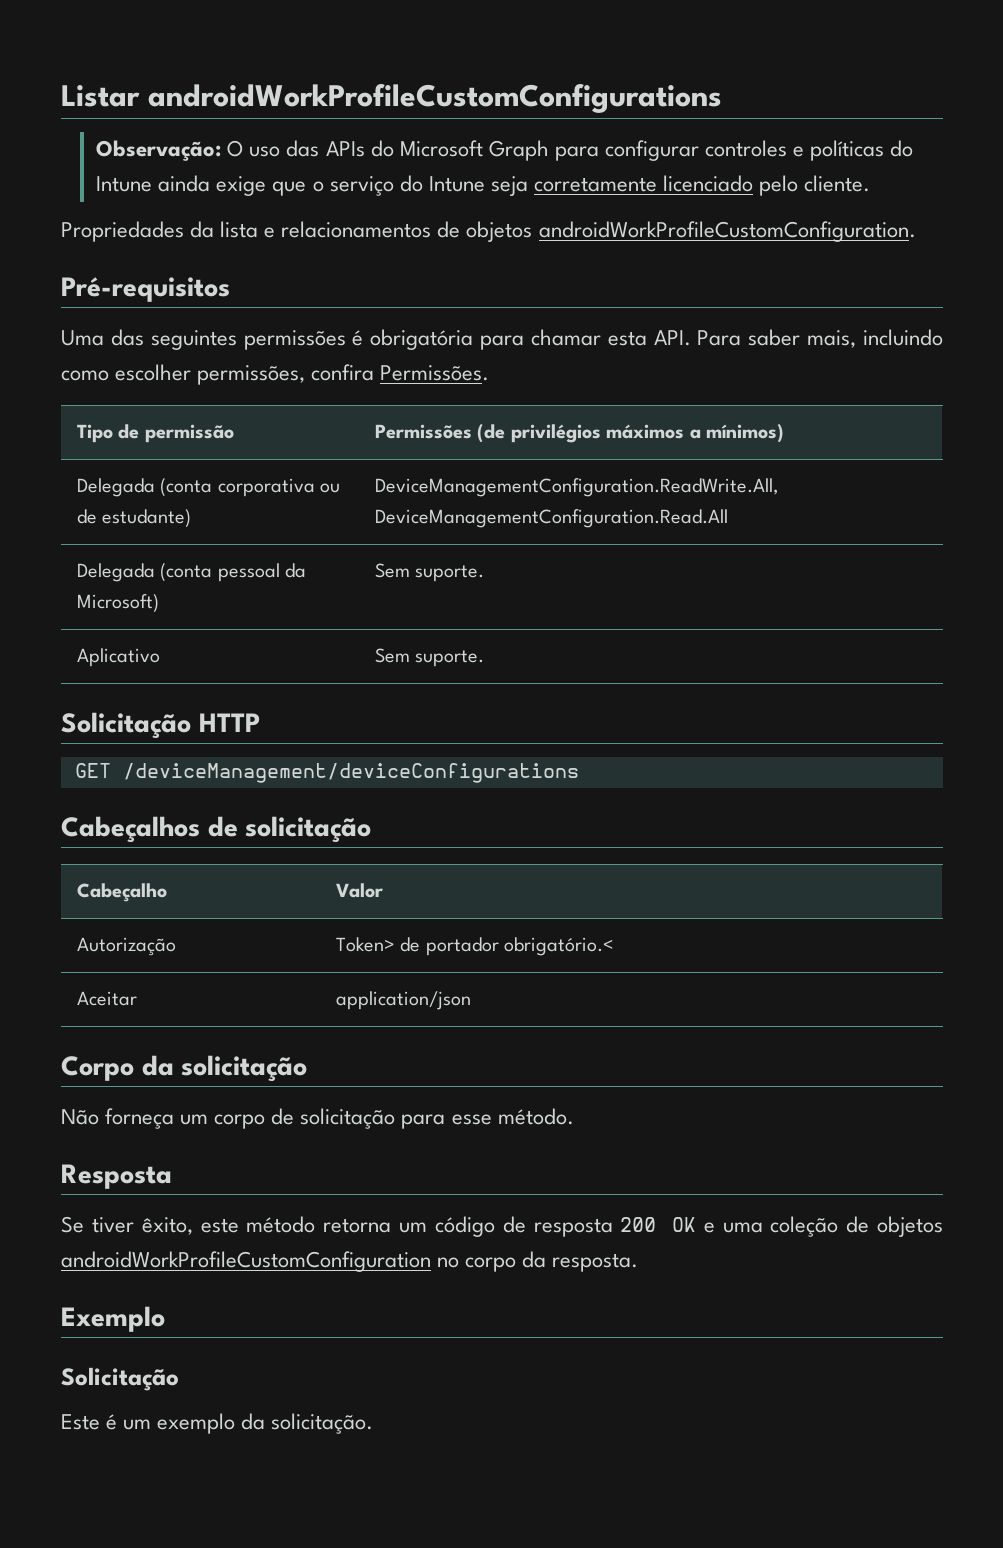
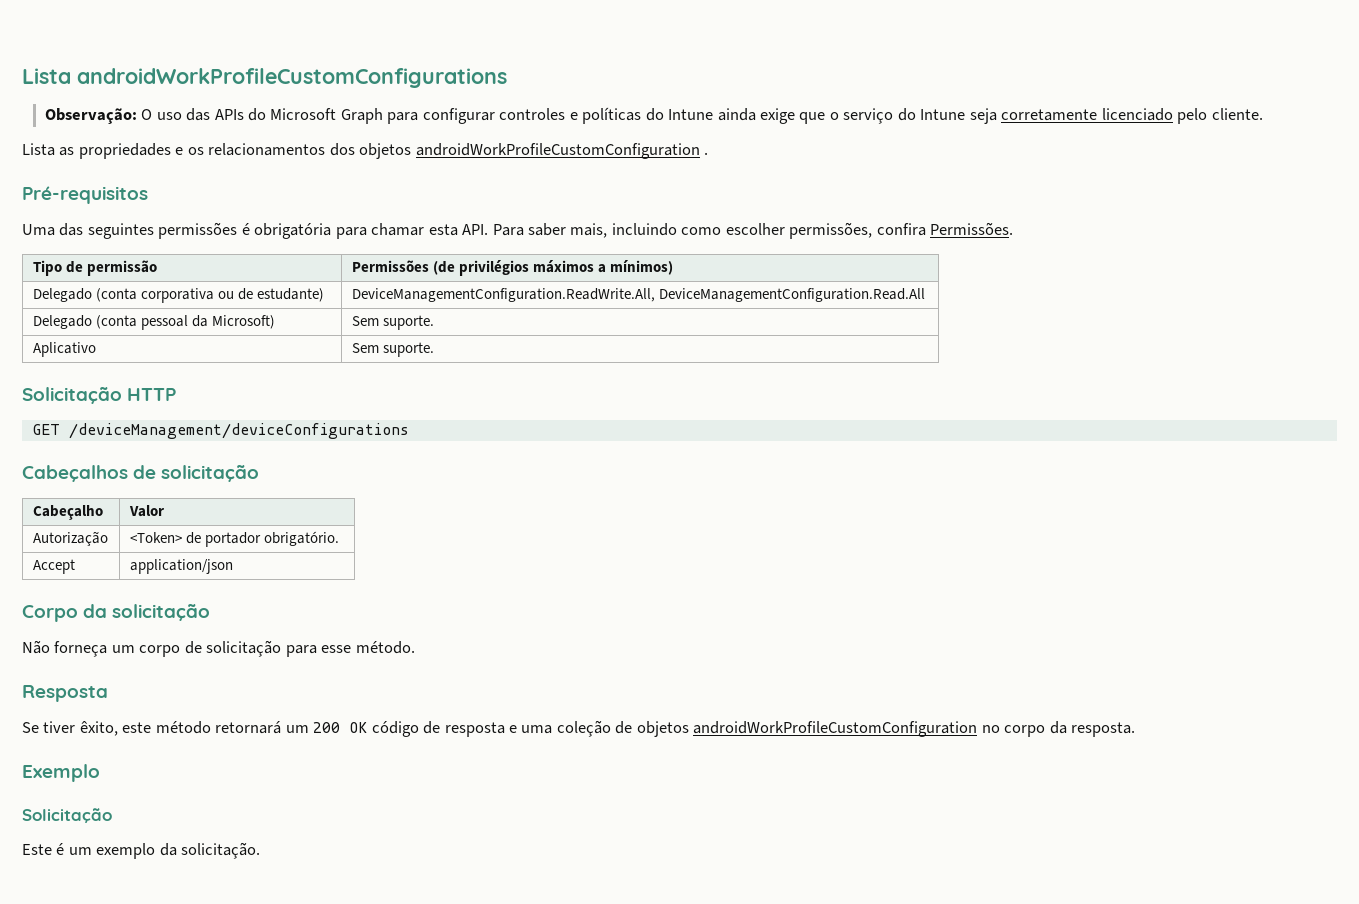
[61,85,140,107] Listar -> [22,68,71,84] Lista
[61,221,916,242] Propriedades da lista e relacionamentos de objetos androidWorkProfileCustomConfiguration. -> [22,143,709,159] Lista as propriedades e os relacionamentos dos objetos androidWorkProfileCustomConfiguration .
[77,478,156,497] Delegada -> [32,288,92,302] Delegado
[77,563,156,582] Delegada -> [32,315,92,329] Delegado
[336,937,396,952] Token> -> [129,532,182,543] <Token>
[504,937,615,956] [77,991,138,1006] obrigatório.< // Aceitar -> [263,531,339,546] [32,559,75,574] obrigatório. // Accept
[323,1218,428,1233] retorna um -> [215,721,368,734] retornará um 200 OK
[620,1217,696,1232] 200 OK -> (505, 729) none

